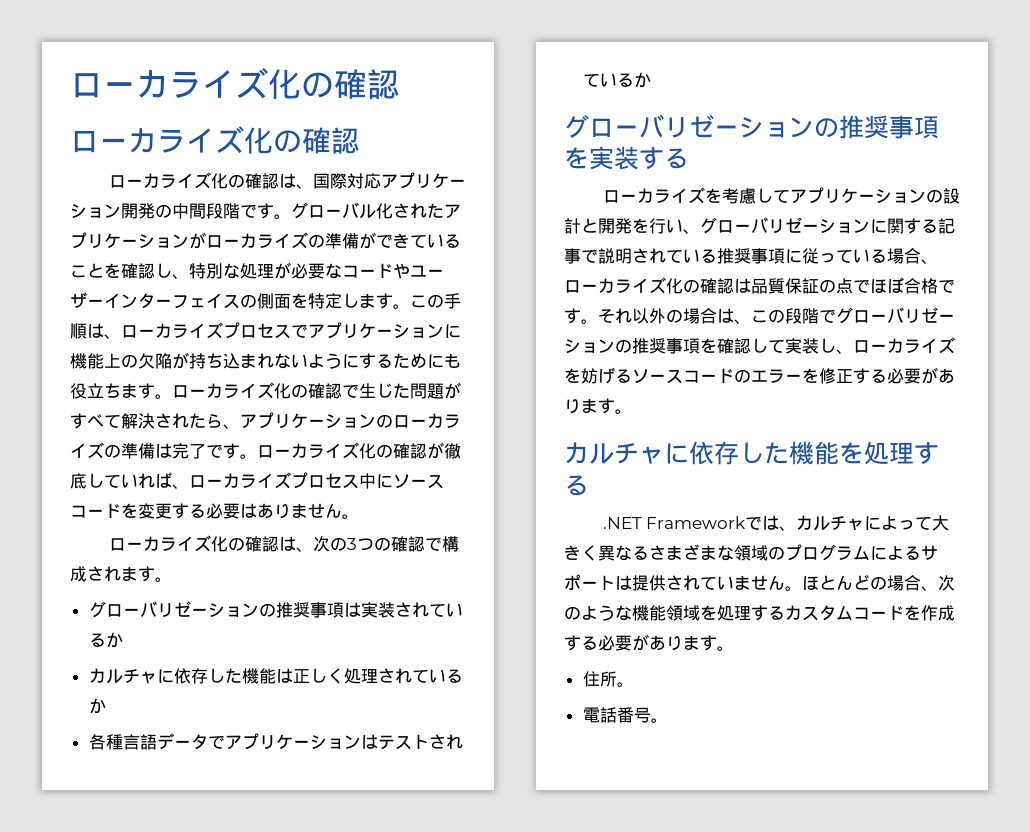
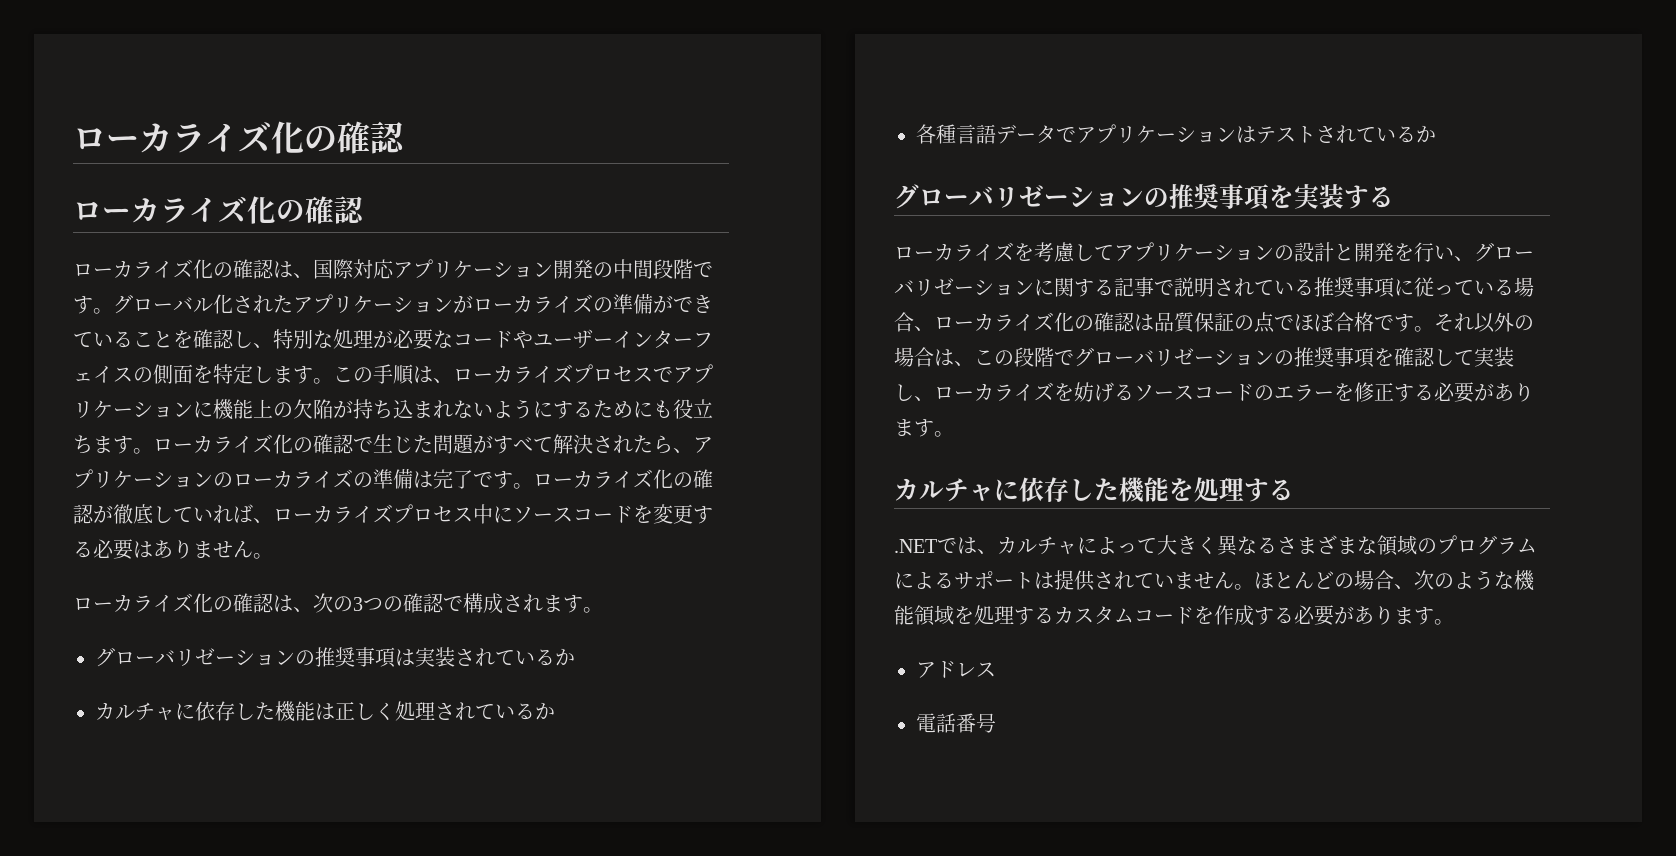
[646,516,747,529] Framework -> (937, 546) none
[582,671,634,687] 住所。 -> [916,661,996,678] アドレス
[650,718,668,723] 。 -> (996, 723) none

